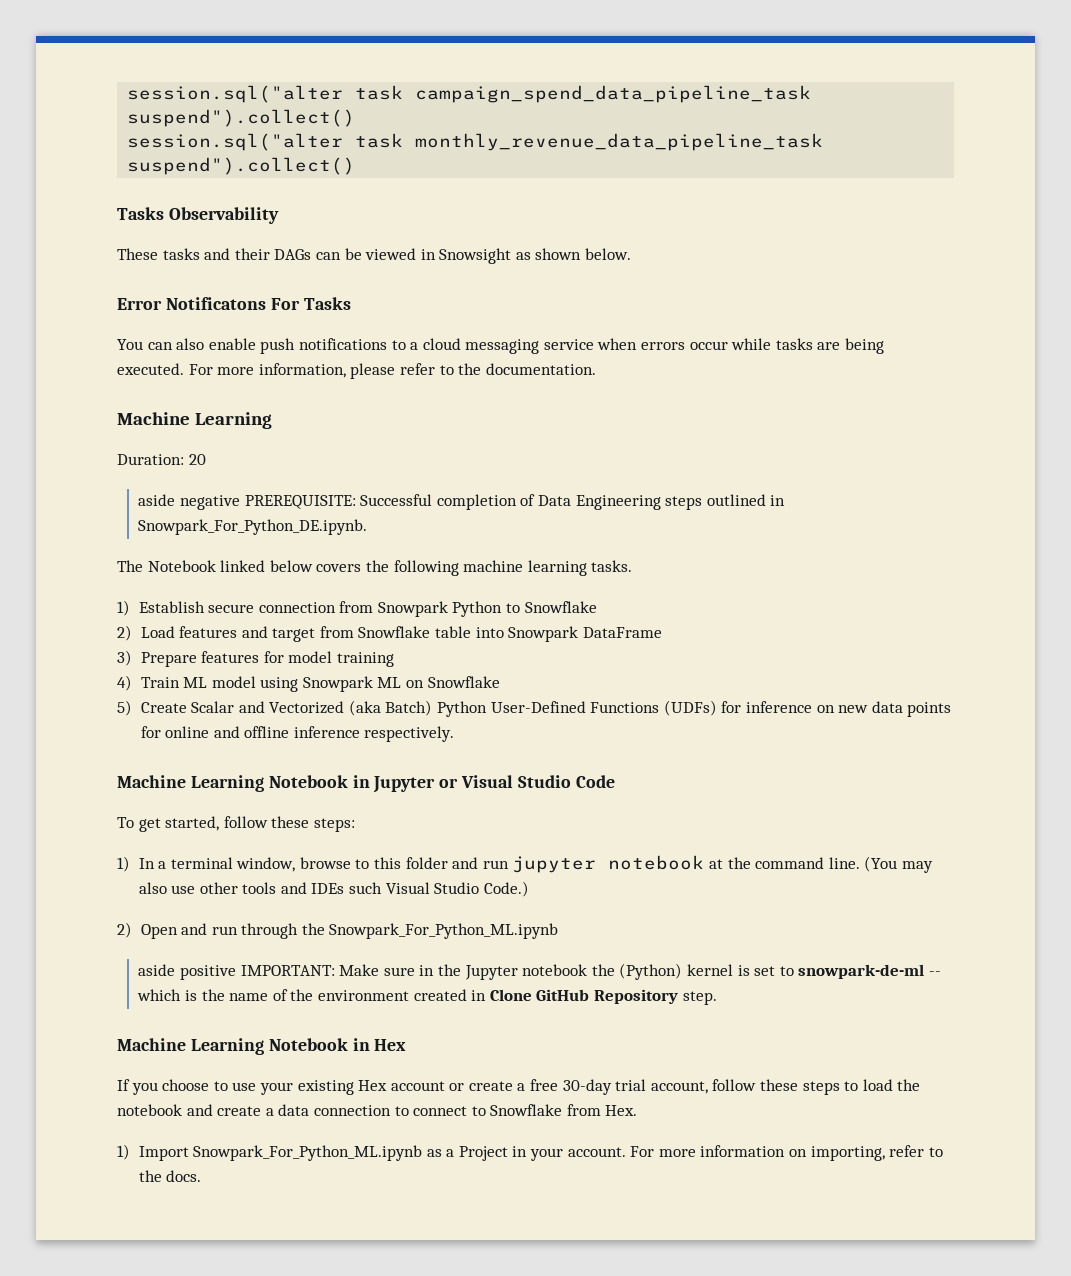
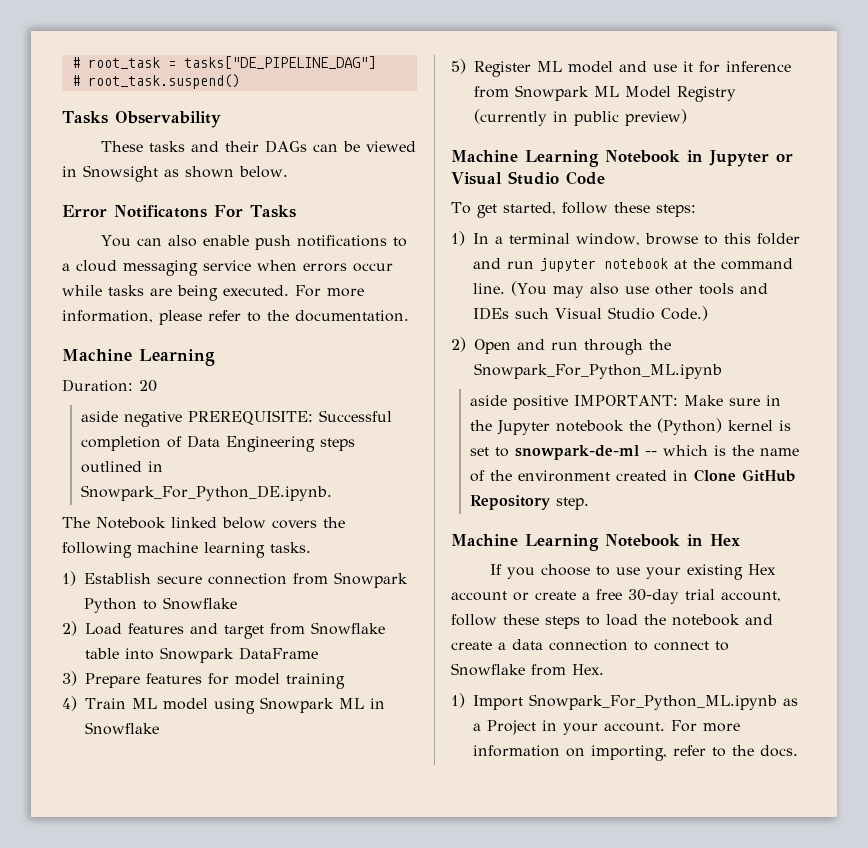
[127,85,812,103] [127,109,356,127] [127,133,824,151] [127,157,356,175] session.sql("alter task campaign_spend_data_pipeline_task suspend").collect() // session.sql("alter task monthly_revenue_data_pipeline_task suspend").collect() -> [71,56,376,69] [71,74,240,89] # root_task = tasks["DE_PIPELINE_DAG"] // # root_task.suspend()
[406,680,425,688] on -> [369,698,385,709] in
[140,700,952,717] [140,726,455,742] Create Scalar and Vectorized (aka Batch) Python User-Defined Functions (UDFs) for inference on new data points for online and offline inference respectively. -> [474,61,791,77] [474,85,736,102] [474,109,687,126] Register ML model and use it for inference from Snowpark ML Model Registry (currently in public preview)

